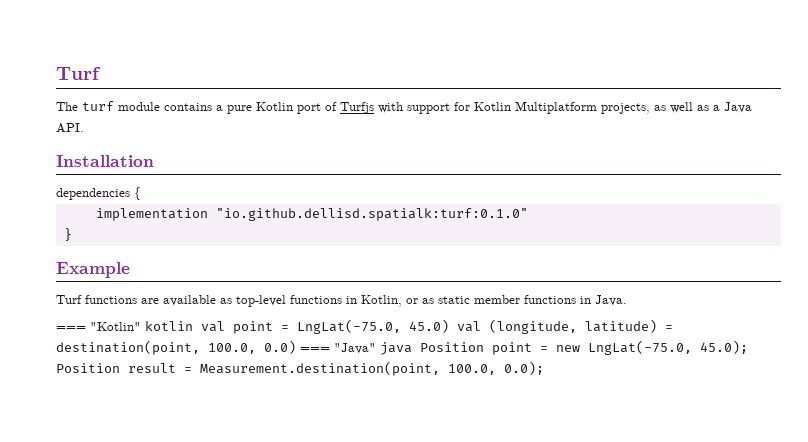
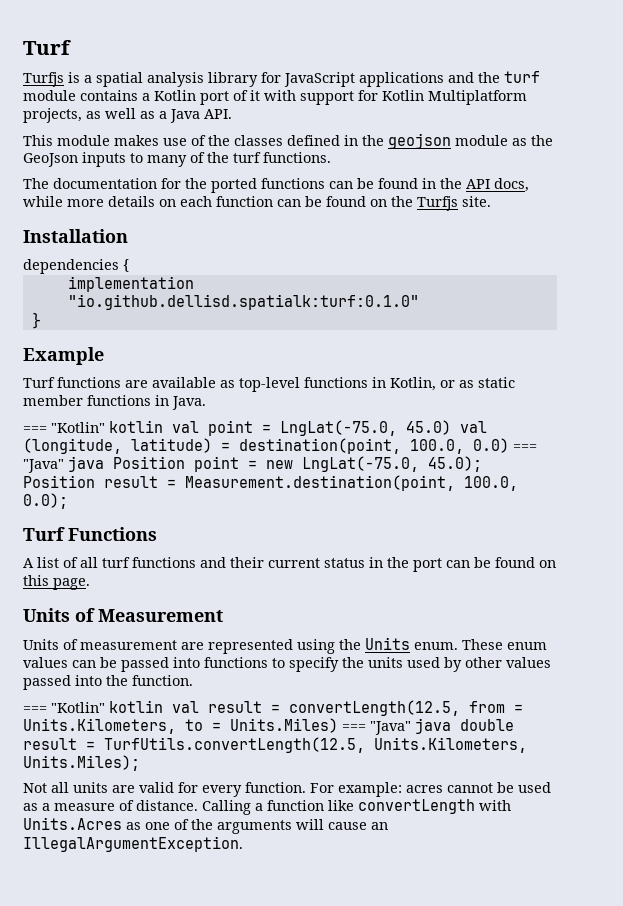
[56,102,78,111] The -> [23,72,500,87] Turfjs is a spatial analysis library for JavaScript applications and the
[227,105,252,114] pure -> (150, 97) none
[340,102,374,114] Turfjs -> [250,90,260,101] it
(84, 128) none -> [23,133,553,149] [23,152,331,167] [23,178,529,193] [23,196,491,211] // This module makes use of the classes defined in the geojson module as the GeoJson inputs to many of the turf functions. // The documentation for the ported functions can be found in the API docs, while more details on each function can be found on the Turfjs site.
(544, 368) none -> [23,527,157,541] [23,557,556,572] [23,575,90,590] [23,608,223,622] [23,637,547,654] [23,657,551,672] [23,675,193,690] [23,700,523,716] [23,718,514,735] [23,737,527,753] [23,755,140,771] [23,782,551,797] [23,799,511,815] [23,817,388,834] [23,836,243,852] // Turf Functions // A list of all turf functions and their current status in the port can be found on this page. // Units of Measurement // Units of measurement are represented using the Units enum. These enum values can be passed into functions to specify the units used by other values passed into the function. // === "Kotlin" kotlin val result = convertLength(12.5, from = Units.Kilometers, to = Units.Miles) === "Java" java double result = TurfUtils.convertLength(12.5, Units.Kilometers, Units.Miles); // Not all units are valid for every function. For example: acres cannot be used as a measure of distance. Calling a function like convertLength with Units.Acres as one of the arguments will cause an IllegalArgumentException.

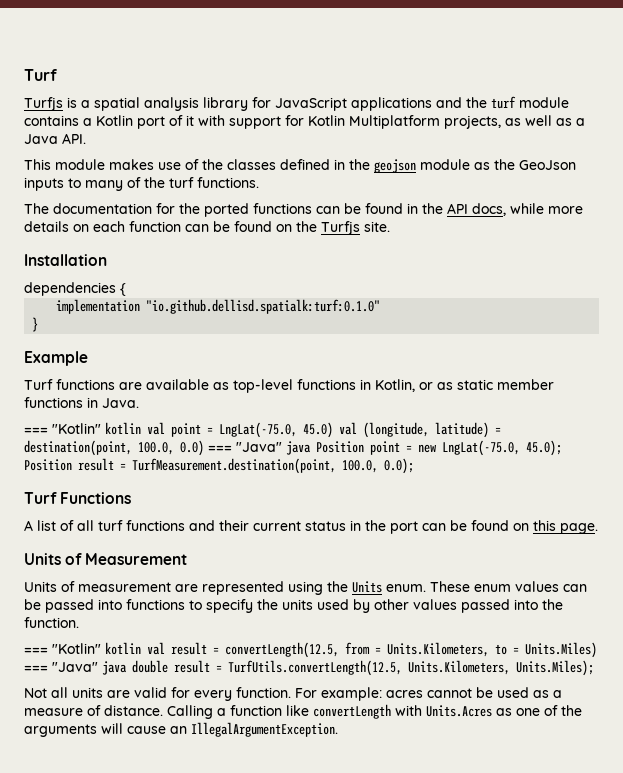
[185,475,455,491] Measurement.destination(point, -> [132,458,336,474] TurfMeasurement.destination(point,

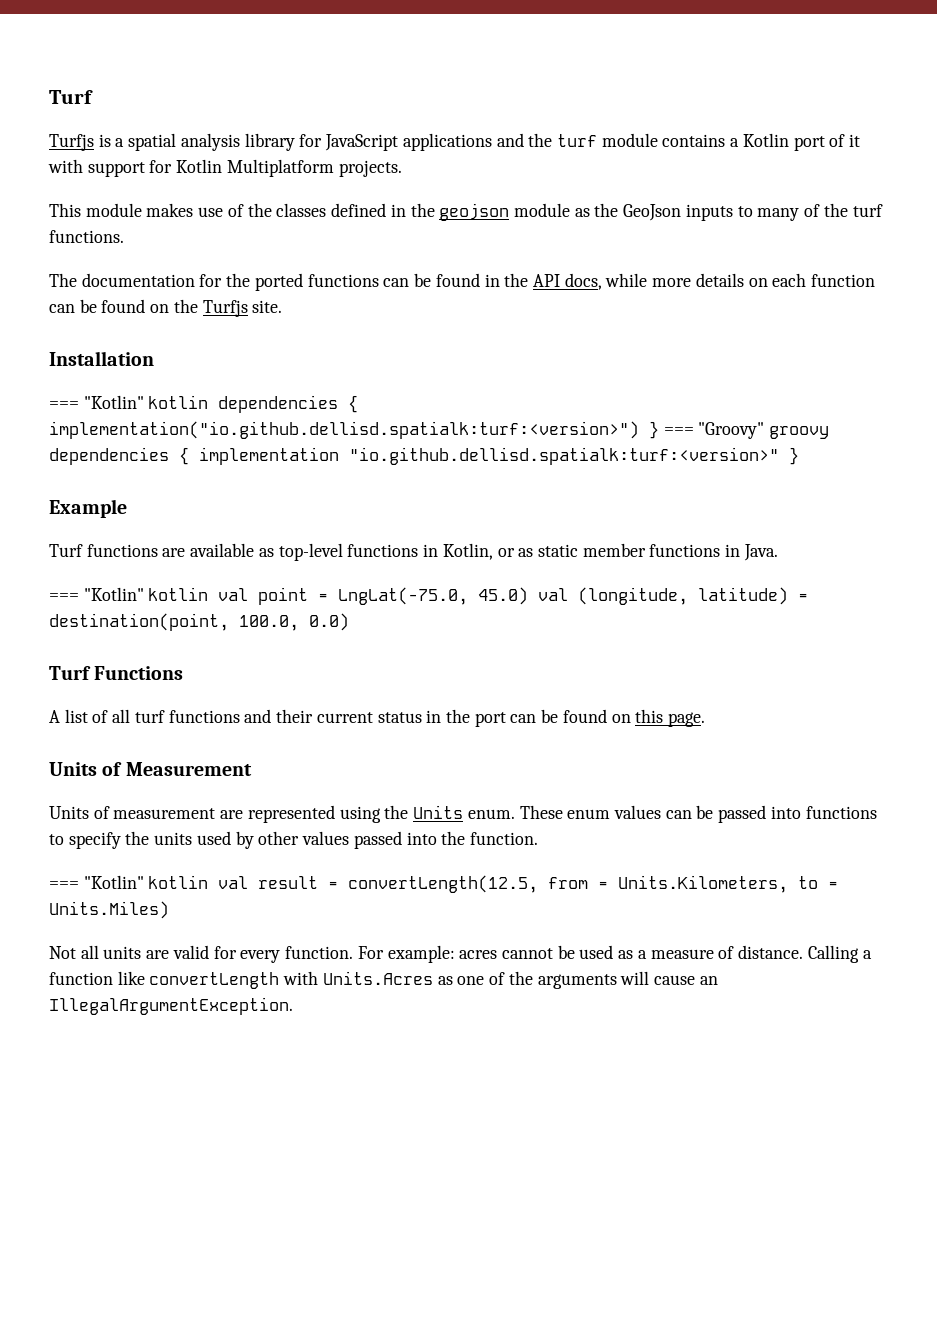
[444,115,585,129] [24,133,86,144] projects, as well as a Java API. -> [338,160,402,177] projects.
[24,282,126,296] [56,299,381,314] dependencies { // implementation "io.github.dellisd.spatialk:turf:0.1.0" // -> [49,395,359,413] [49,421,830,439] [49,447,779,465] === "Kotlin" kotlin dependencies { implementation("io.github.dellisd.spatialk:turf:<version>") } === "Groovy" groovy dependencies { implementation "io.github.dellisd.spatialk:turf:<version>"
[208,440,562,456] [24,458,414,474] === "Java" java Position point = new LngLat(-75.0, 45.0); Position result = TurfMeasurement.destination(point, 100.0, 0.0); -> (349, 622) none
[24,660,594,676] === "Java" java double result = TurfUtils.convertLength(12.5, Units.Kilometers, Units.Miles); -> (169, 910) none

